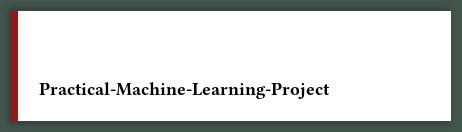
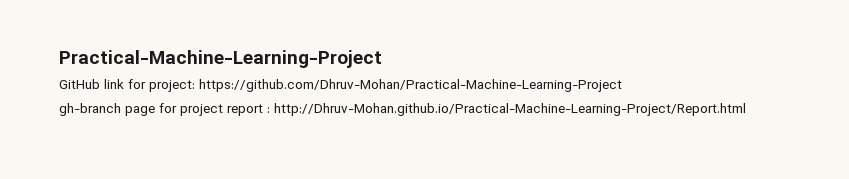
(330, 90) none -> [59,79,622,92] [59,103,746,116] // GitHub link for project: https://github.com/Dhruv-Mohan/Practical-Machine-Learning-Project // gh-branch page for project report : http://Dhruv-Mohan.github.io/Practical-Machine-Learning-Project/Report.html

